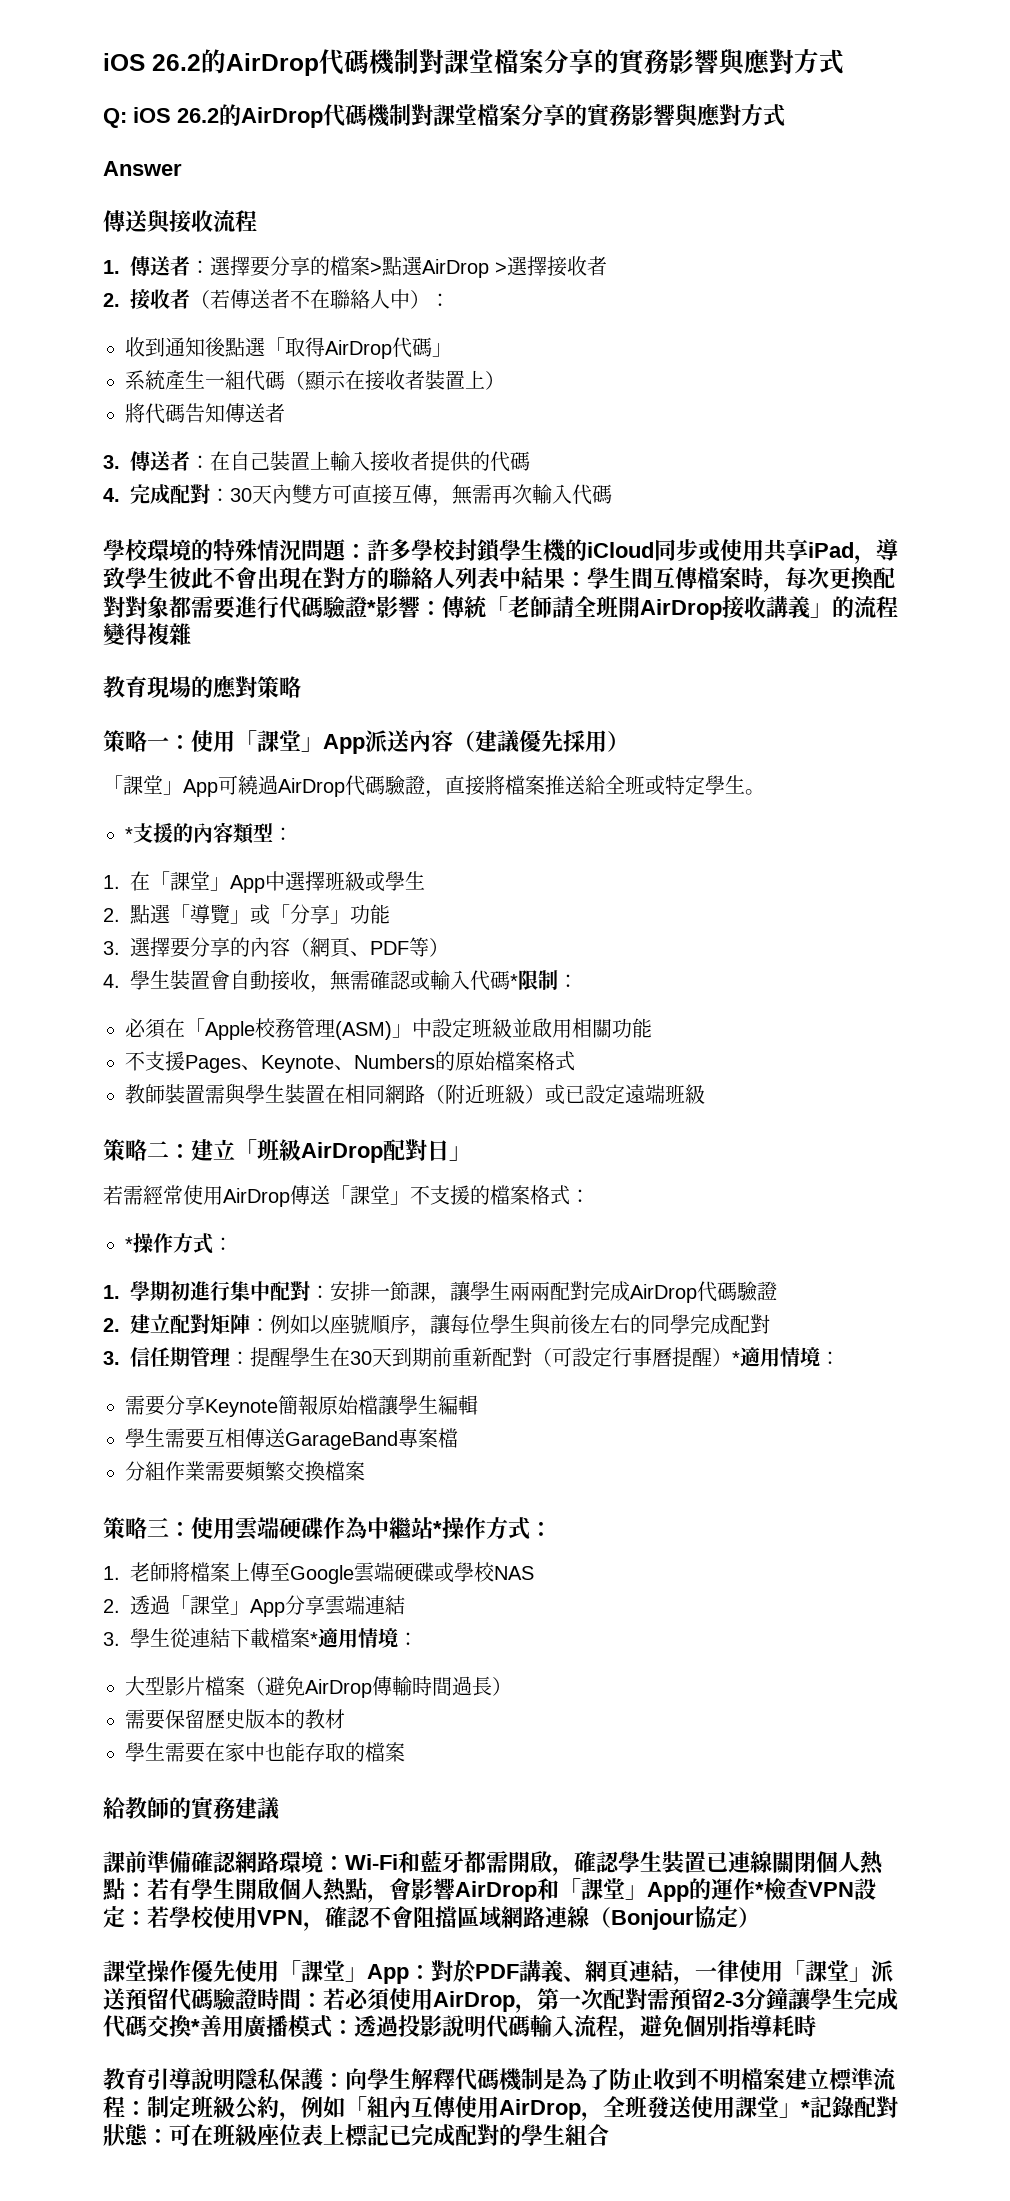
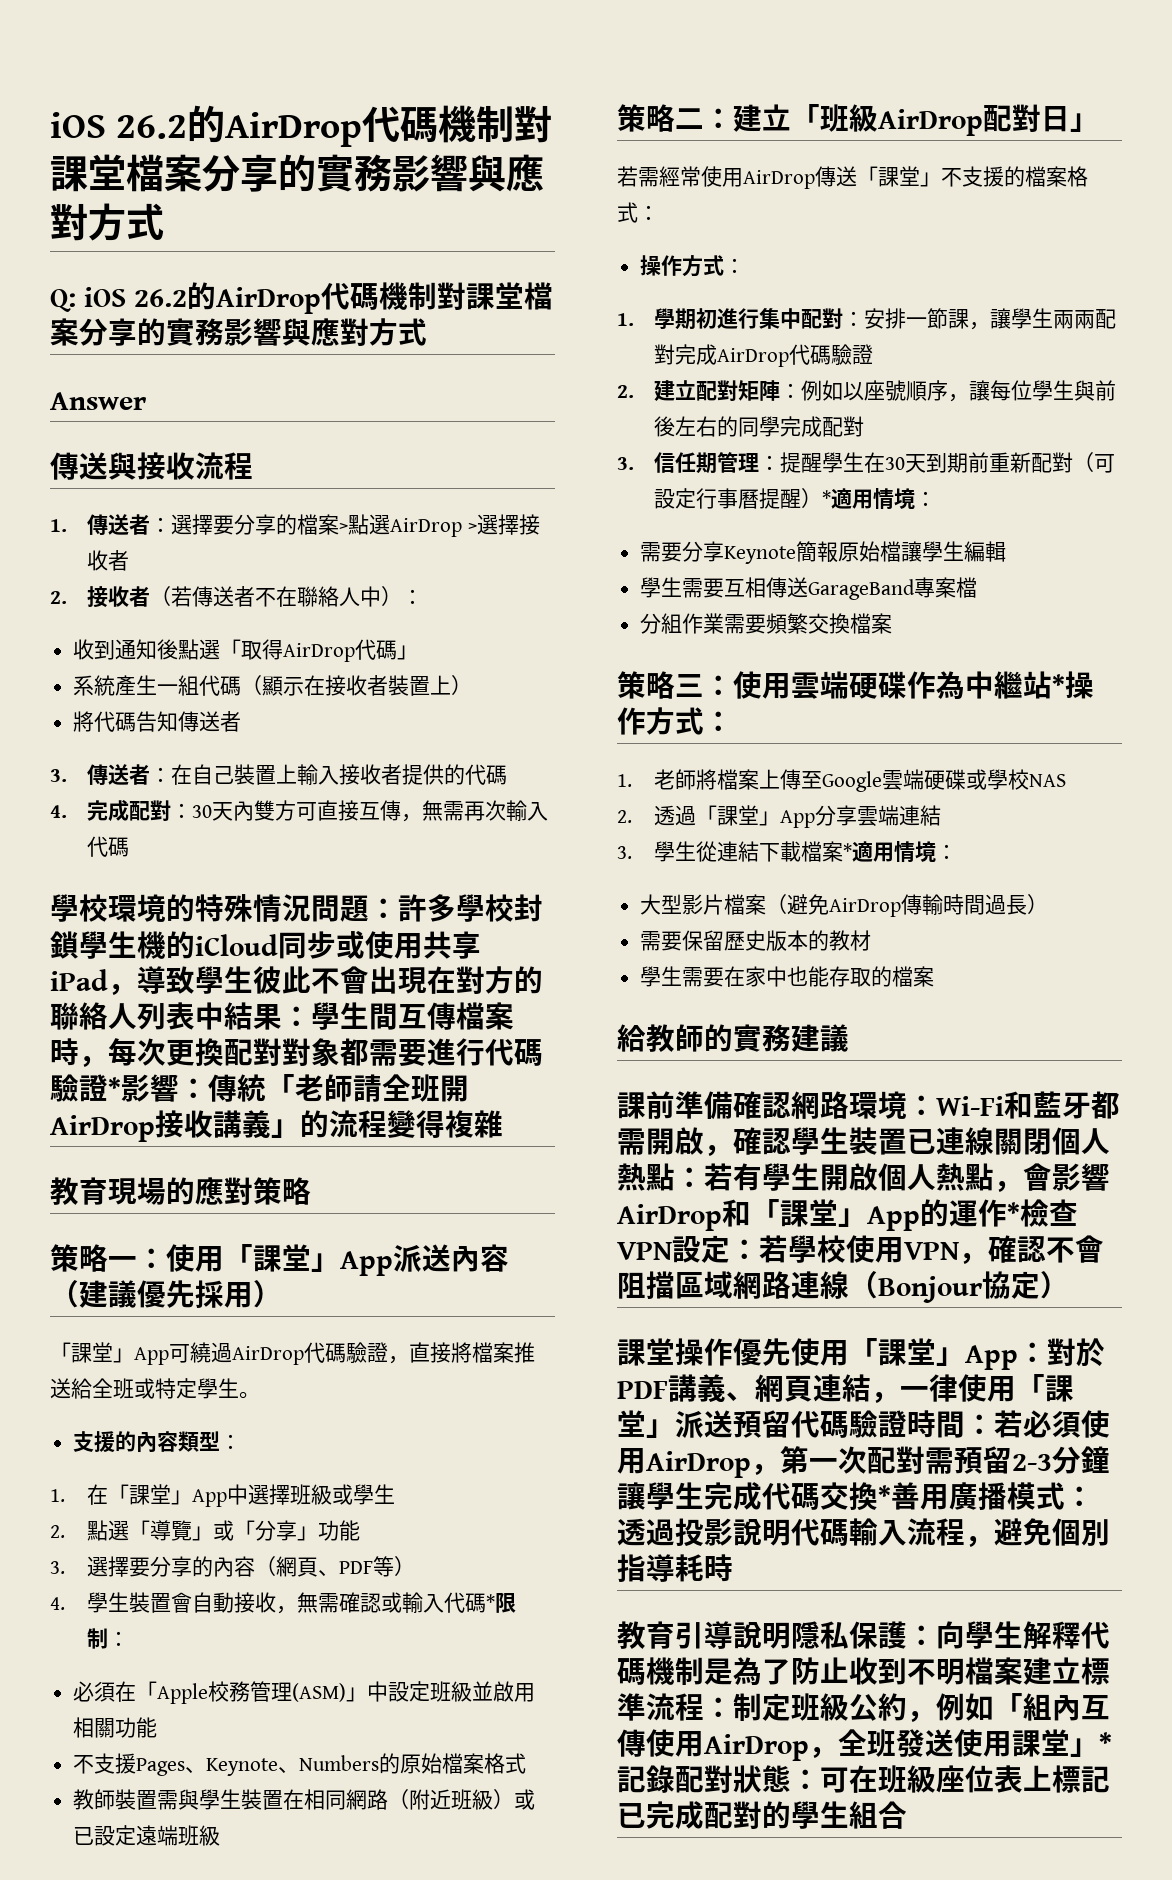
[125,827,133,841] * -> (260, 1395) none
[125,1237,133,1251] * -> (659, 212) none

